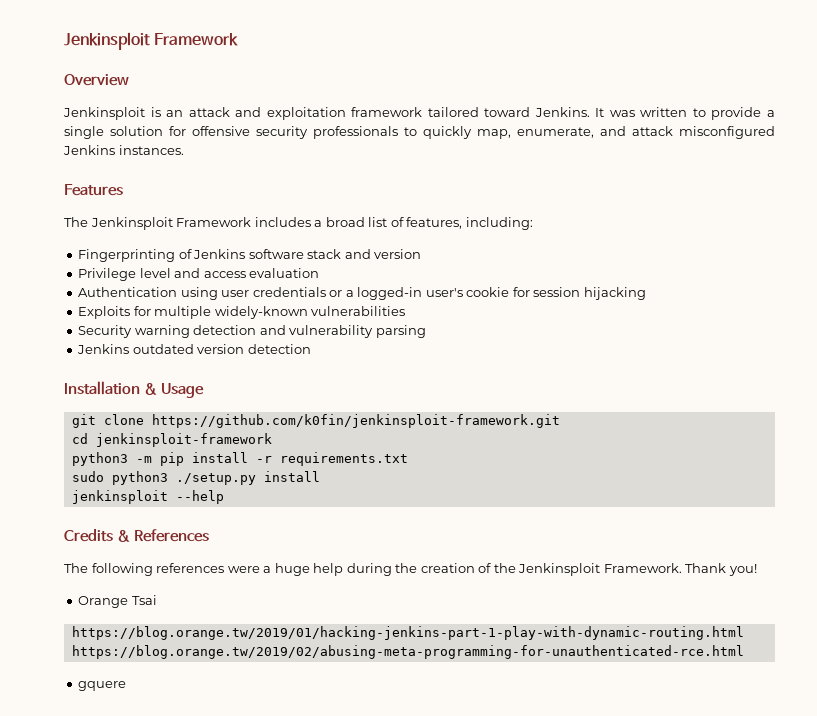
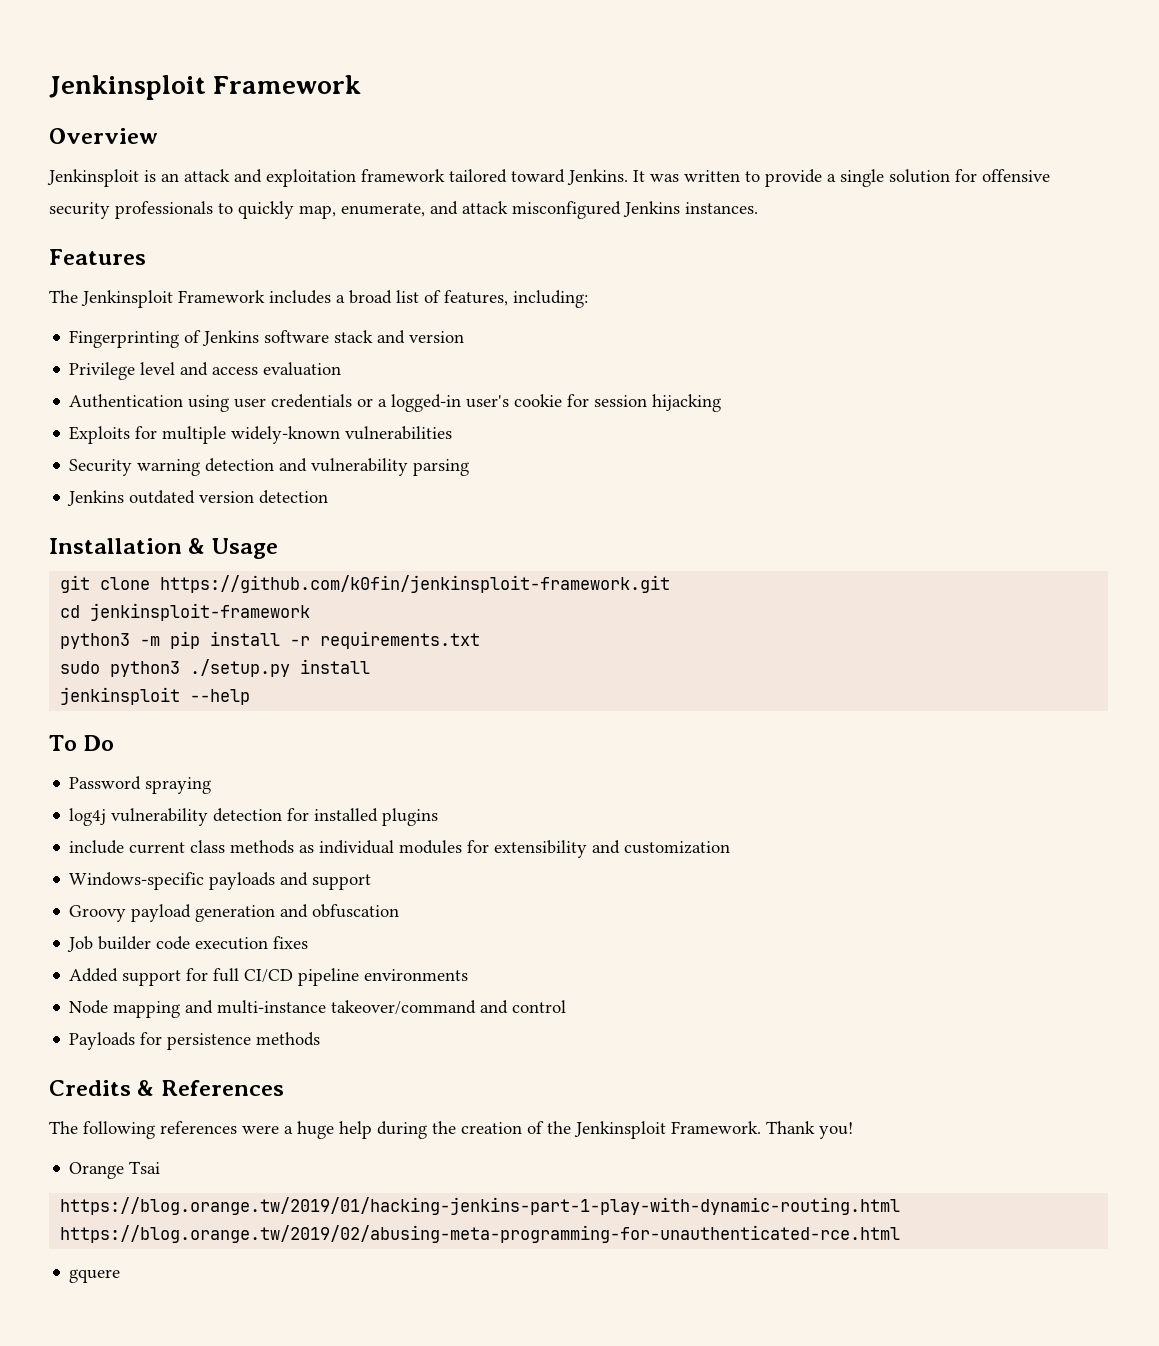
(224, 497) none -> [49,735,115,751] [69,776,212,794] [69,808,439,826] [69,840,731,858] [69,872,372,890] [69,904,400,922] [67,936,309,952] [69,968,469,986] [69,1000,567,1018] [69,1032,321,1050] // To Do // Password spraying // log4j vulnerability detection for installed plugins // include current class methods as individual modules for extensibility and customization // Windows-specific payloads and support // Groovy payload generation and obfuscation // Job builder code execution fixes // Added support for full CI/CD pipeline environments // Node mapping and multi-instance takeover/command and control // Payloads for persistence methods

